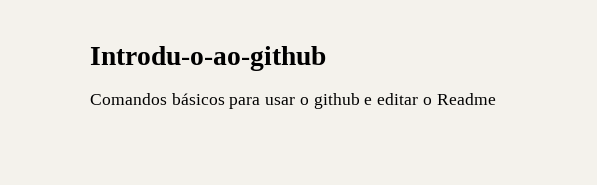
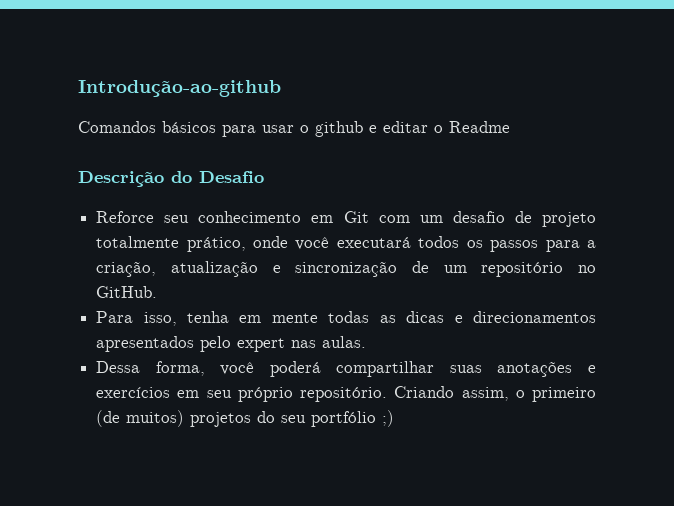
[90,46,326,71] Introdu-o-ao-github -> [78,80,281,97] Introdução-ao-github
(496, 99) none -> [78,171,264,187] [96,211,596,227] [96,236,597,252] [96,261,596,277] [96,286,158,298] [96,311,597,326] [96,336,367,352] [96,361,596,377] [96,386,596,402] [96,410,395,427] // Descrição do Desafio // Reforce seu conhecimento em Git com um desafio de projeto totalmente prático, onde você executará todos os passos para a criação, atualização e sincronização de um repositório no GitHub. // Para isso, tenha em mente todas as dicas e direcionamentos apresentados pelo expert nas aulas. // Dessa forma, você poderá compartilhar suas anotações e exercícios em seu próprio repositório. Criando assim, o primeiro (de muitos) projetos do seu portfólio ;)

